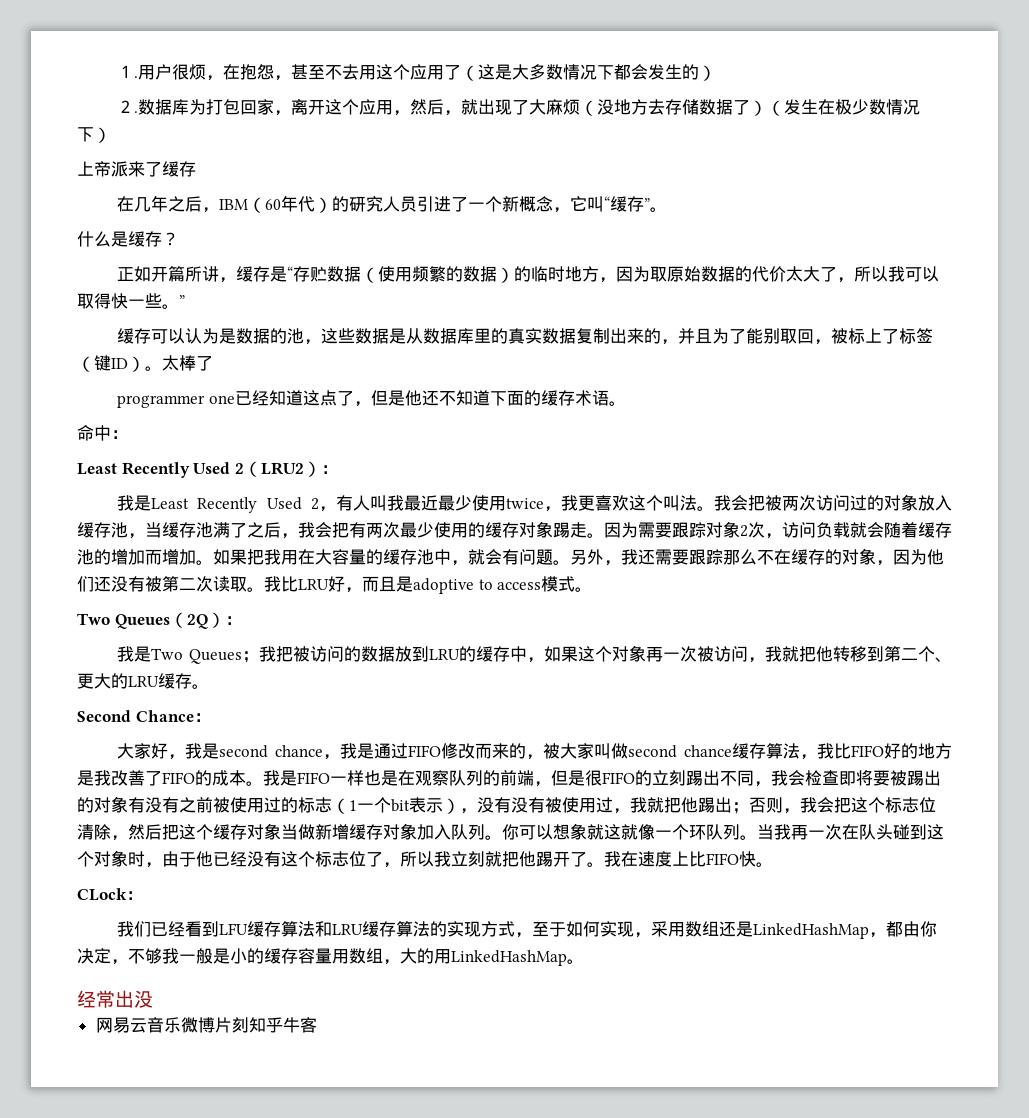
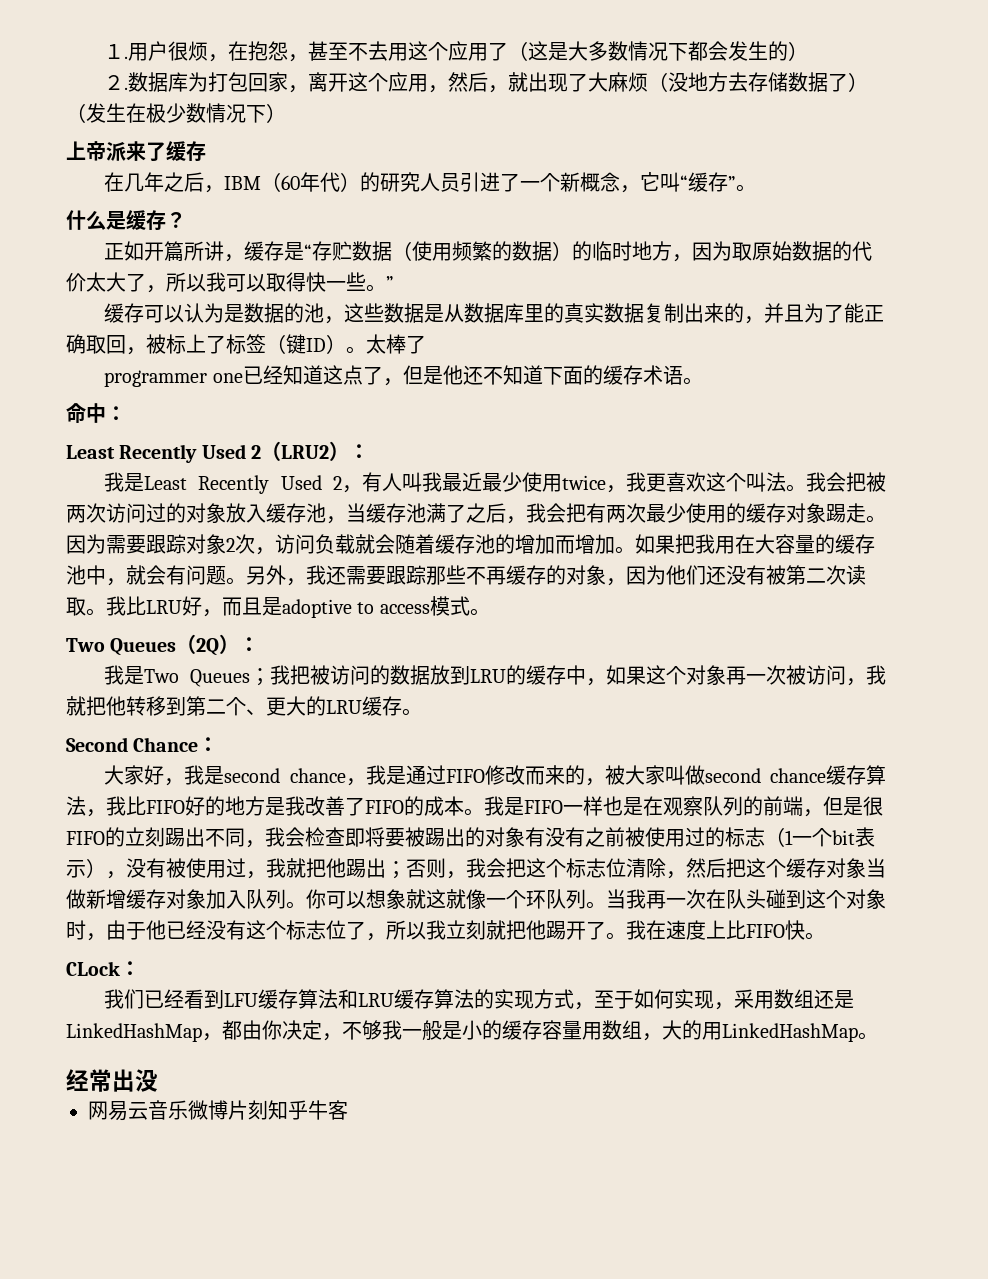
[763,328,781,344] 别 -> [864,305,885,322] [66,334,86,354] 正确
[740,549,791,565] 么不在 -> [446,565,506,585] 些不再
[511,797,545,813] 没有 -> (166, 868) none

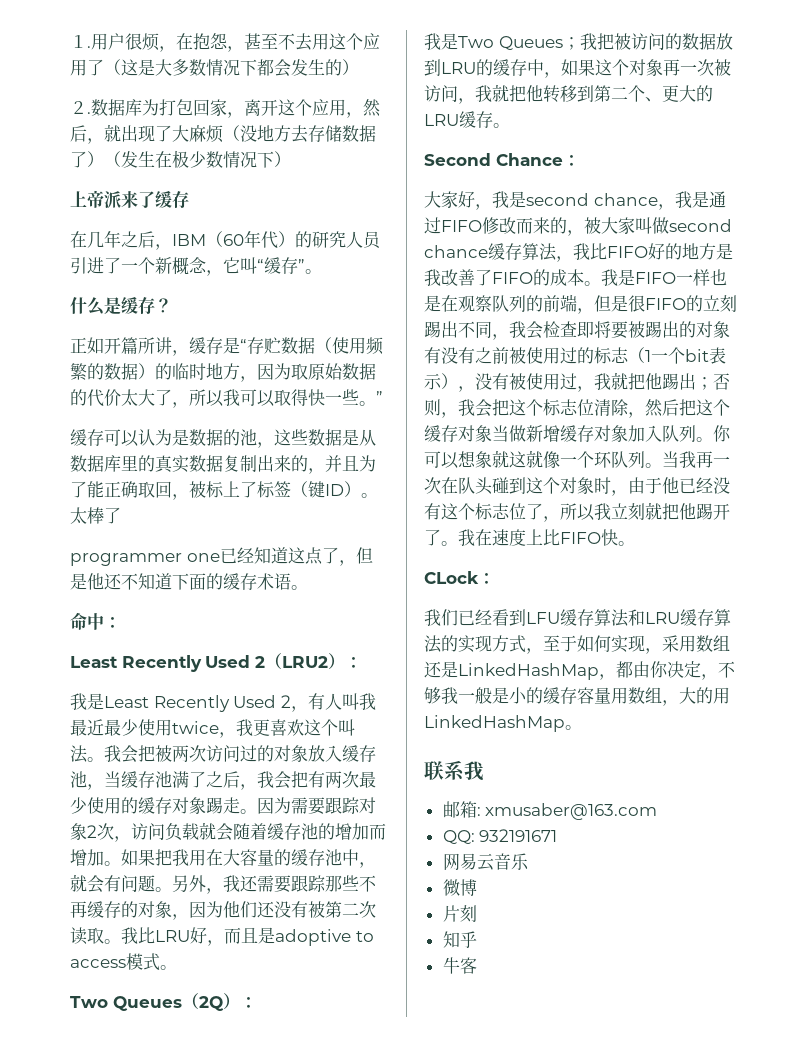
[66,1069,158,1092] 经常出没 -> [424,760,484,781] [442,801,658,820] [442,829,558,845] 联系我 // 邮箱: xmusaber@163.com // QQ: 932191671
(188, 1110) none -> (529, 861) //
(228, 1110) none -> (477, 887) //
(268, 1110) none -> (477, 913) //
(308, 1110) none -> (477, 939) //

